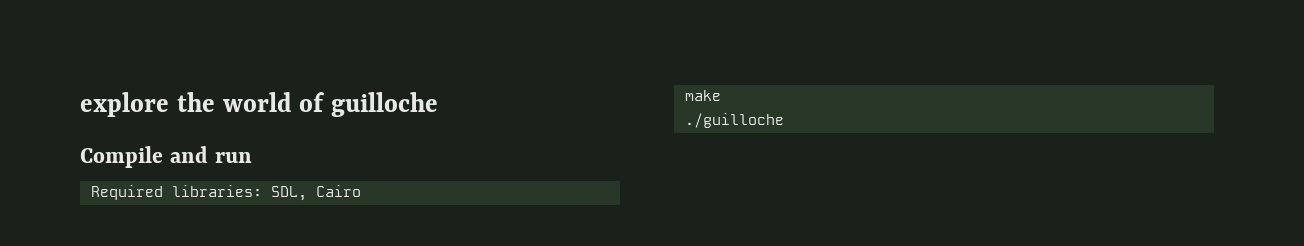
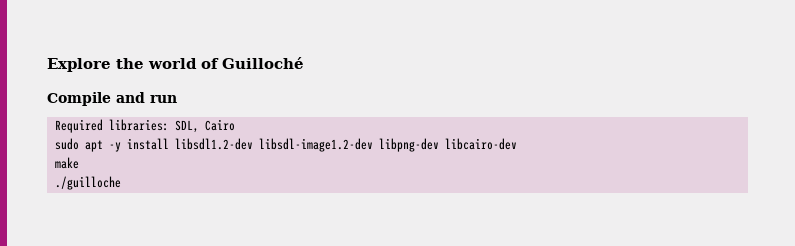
[80,92,169,117] explore -> [47,58,111,72] Explore
[331,92,439,117] guilloche -> [222,57,304,69] Guilloché
(362, 191) none -> [54,138,517,152] // sudo apt -y install libsdl1.2-dev libsdl-image1.2-dev libpng-dev libcairo-dev

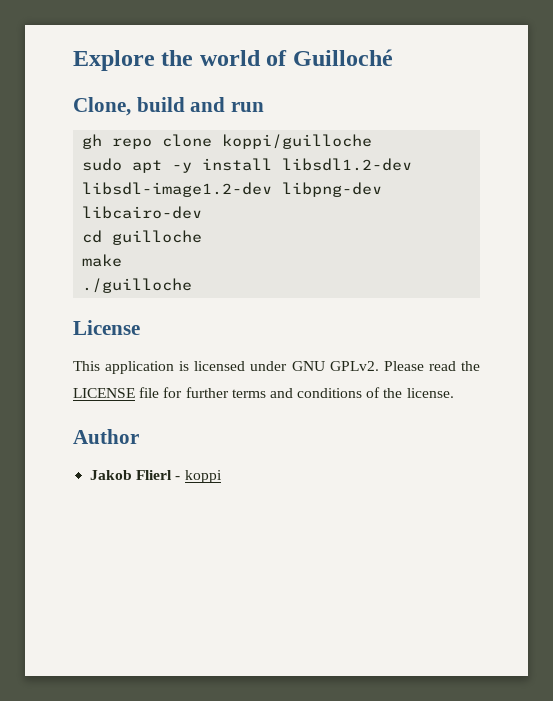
[47,92,111,106] Compile -> [73,97,185,116] Clone, build
[54,119,235,133] Required libraries: SDL, Cairo -> [82,134,373,149] gh repo clone koppi/guilloche
(517, 144) none -> [82,230,203,245] // cd guilloche
(121, 183) none -> [73,320,140,335] [73,361,480,374] [73,387,454,398] [73,429,139,444] [90,470,222,483] // License // This application is licensed under GNU GPLv2. Please read the LICENSE file for further terms and conditions of the license. // Author // Jakob Flierl - koppi

